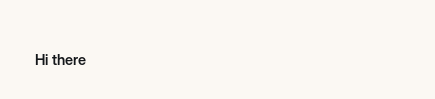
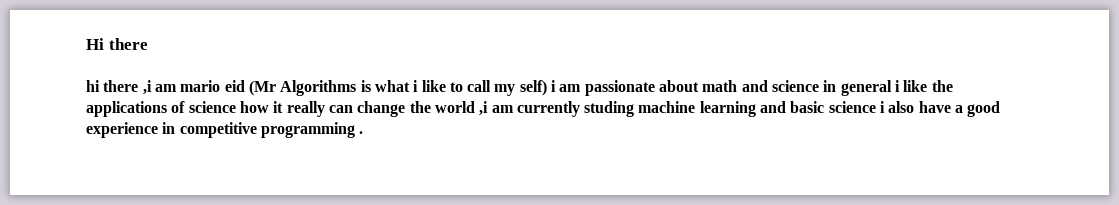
(86, 59) none -> [86,80,953,96] [86,101,1001,117] [86,122,364,138] // hi there ,i am mario eid (Mr Algorithms is what i like to call my self) i am passionate about math and science in general i like the applications of science how it really can change the world ,i am currently studing machine learning and basic science i also have a good experience in competitive programming .

